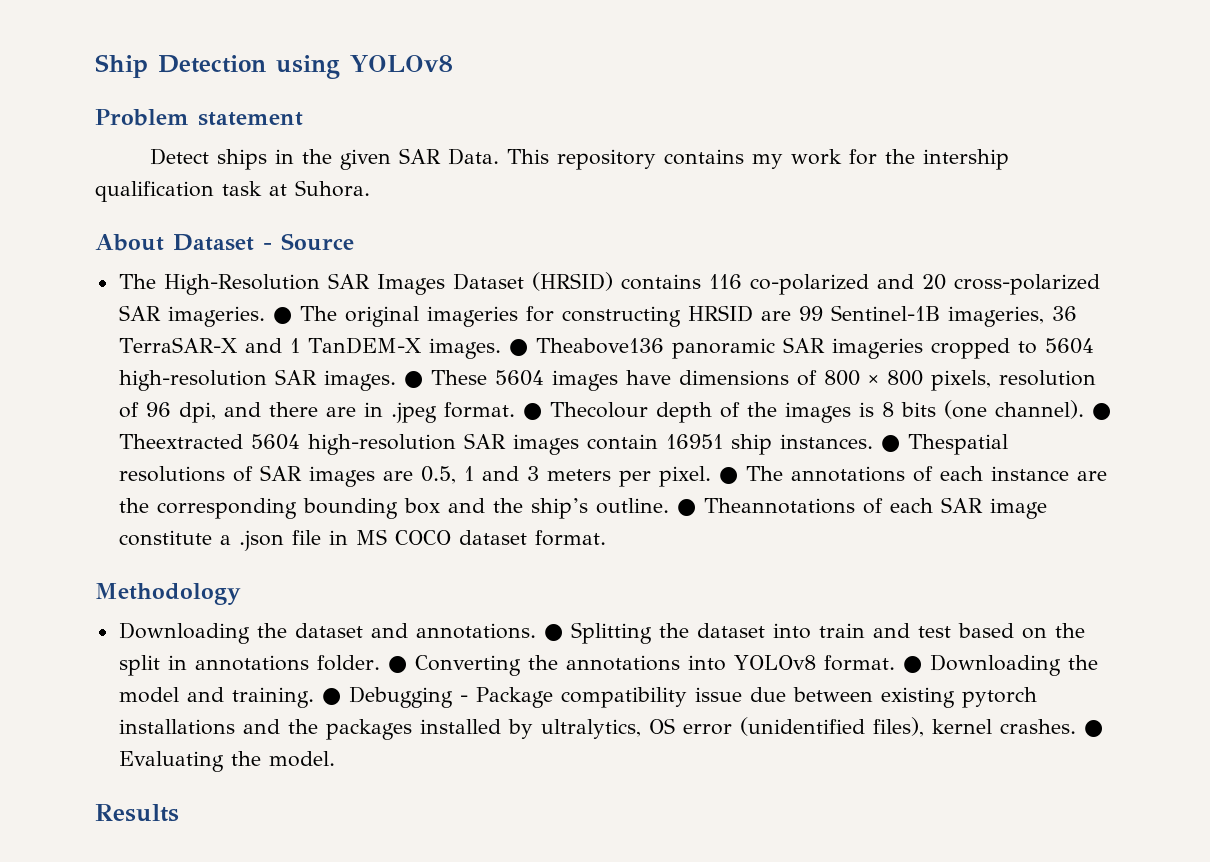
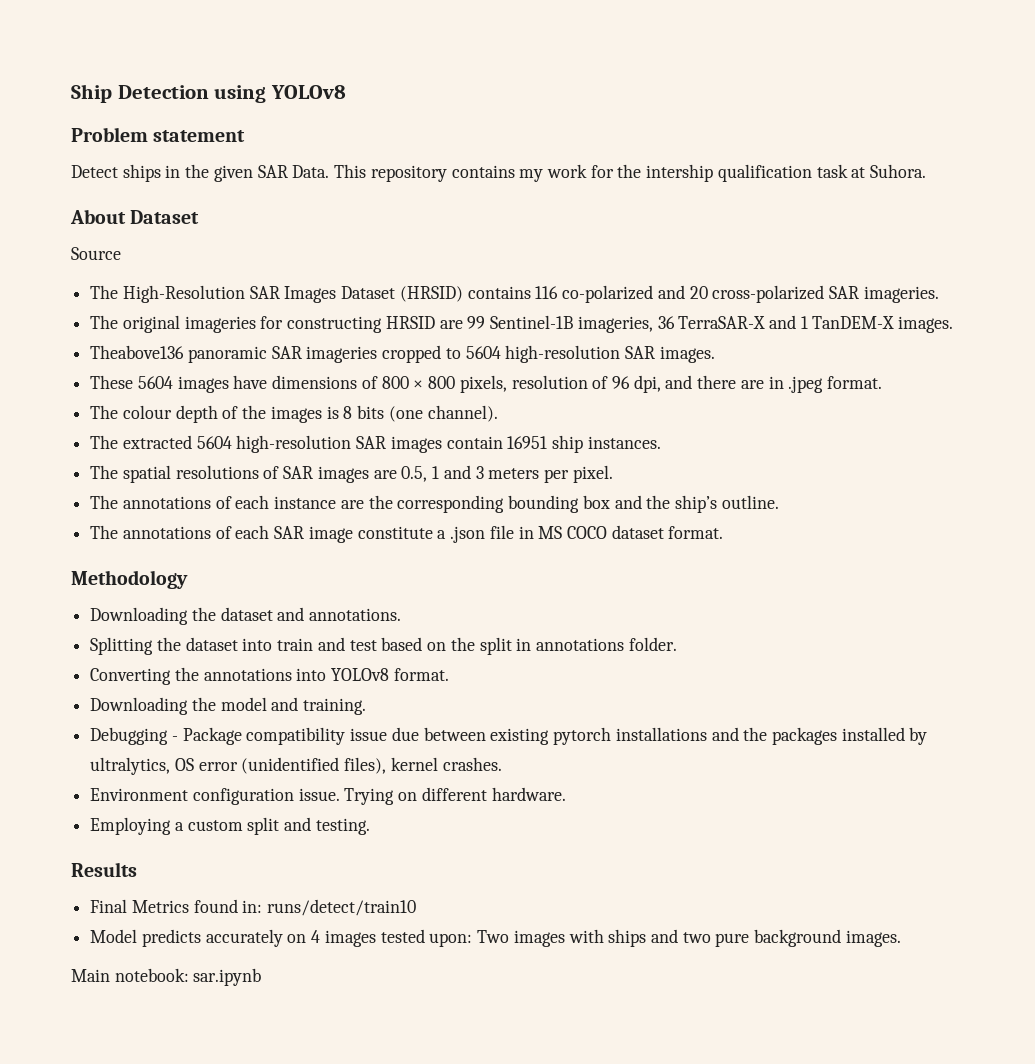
[263,243,272,250] - -> (200, 217) //
[272,307,292,324] ● -> (939, 294) //
[508,339,528,356] ● -> (954, 324) //
[403,371,423,388] ● -> (715, 354) //
[522,402,648,420] ● Thecolour -> [90,405,172,419] // The colour
[1091,403,1111,420] [118,434,243,449] ● Theextracted -> [90,435,192,449] // The extracted
[880,434,1008,455] ● Thespatial -> [90,465,171,483] // The spatial
[718,467,738,484] ● -> (613, 474) //
[676,498,855,516] ● Theannotations -> [90,525,211,539] // The annotations
[543,624,563,641] ● -> (402, 614) //
[387,656,407,673] ● -> (677, 644) //
[902,656,922,673] ● -> (449, 674) //
[321,688,341,705] ● -> (367, 706) //
[1083,720,1103,737] [118,751,335,772] [95,804,179,822] ● Evaluating the model. // Results -> [90,787,566,805] [90,817,370,835] [71,862,137,877] [90,899,417,916] [90,929,901,947] [71,968,262,986] // Environment configuration issue. Trying on different hardware. // Employing a custom split and testing. // Results // Final Metrics found in: runs/detect/train10 // Model predicts accurately on 4 images tested upon: Two images with ships and two pure background images. // Main notebook: sar.ipynb

